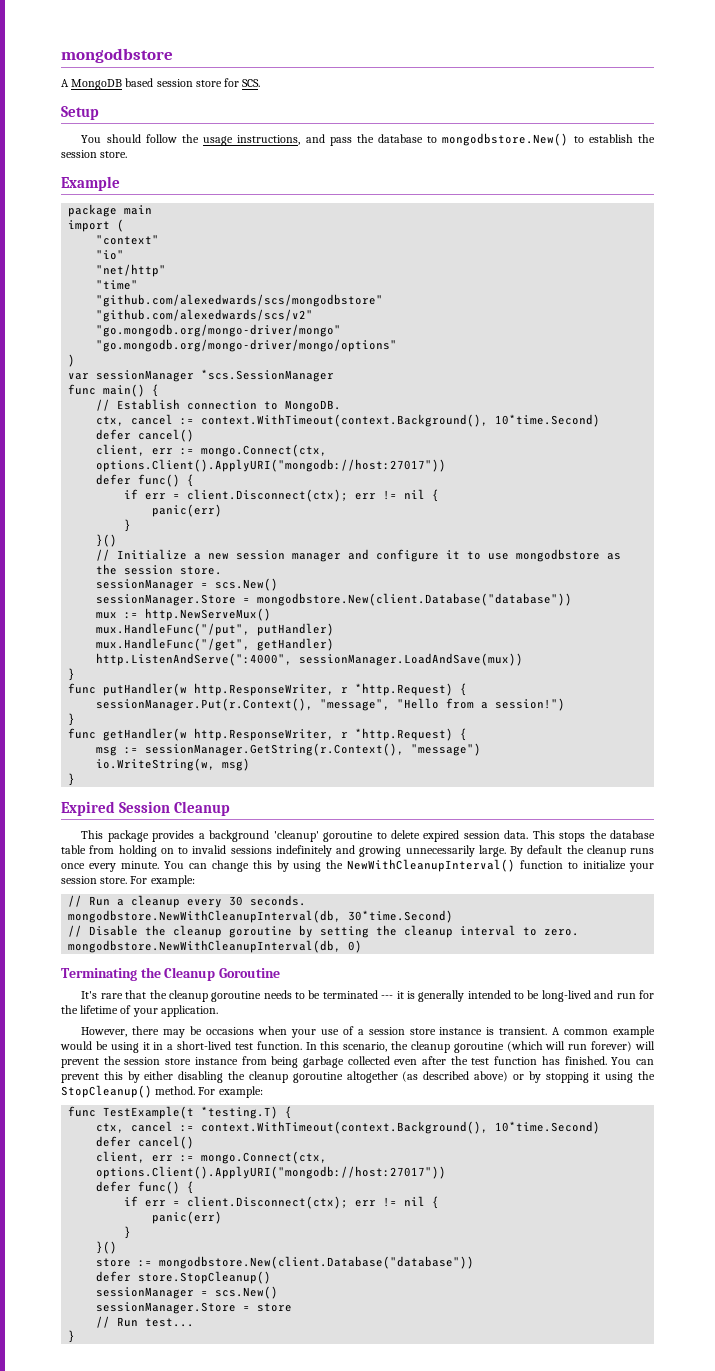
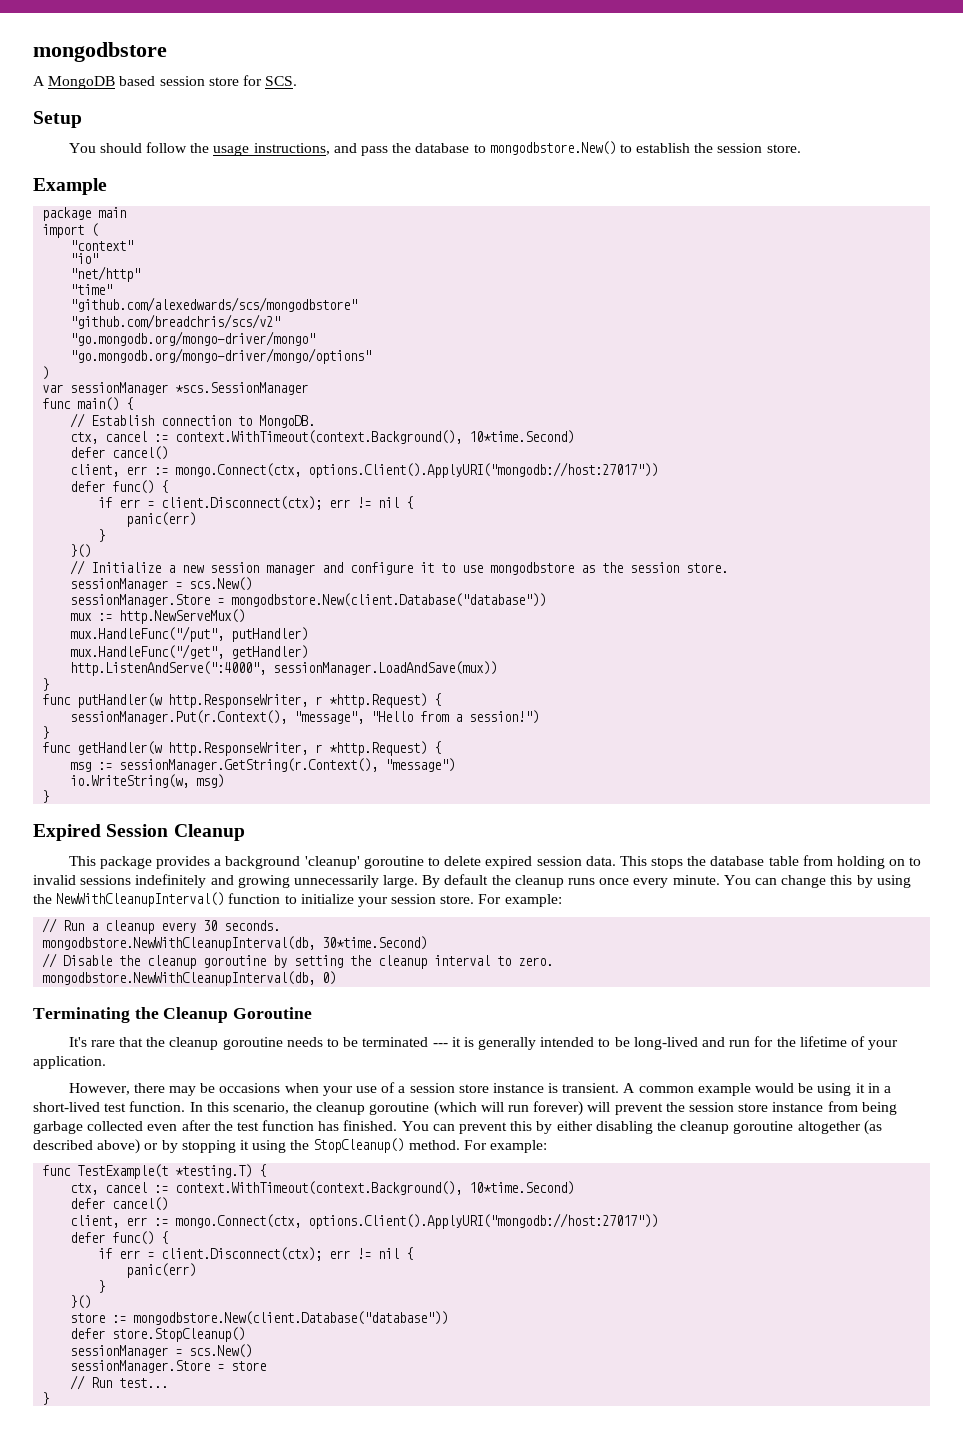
[96,309,314,322] "github.com/alexedwards/scs/v2" -> [70,314,281,329] "github.com/breadchris/scs/v2"

